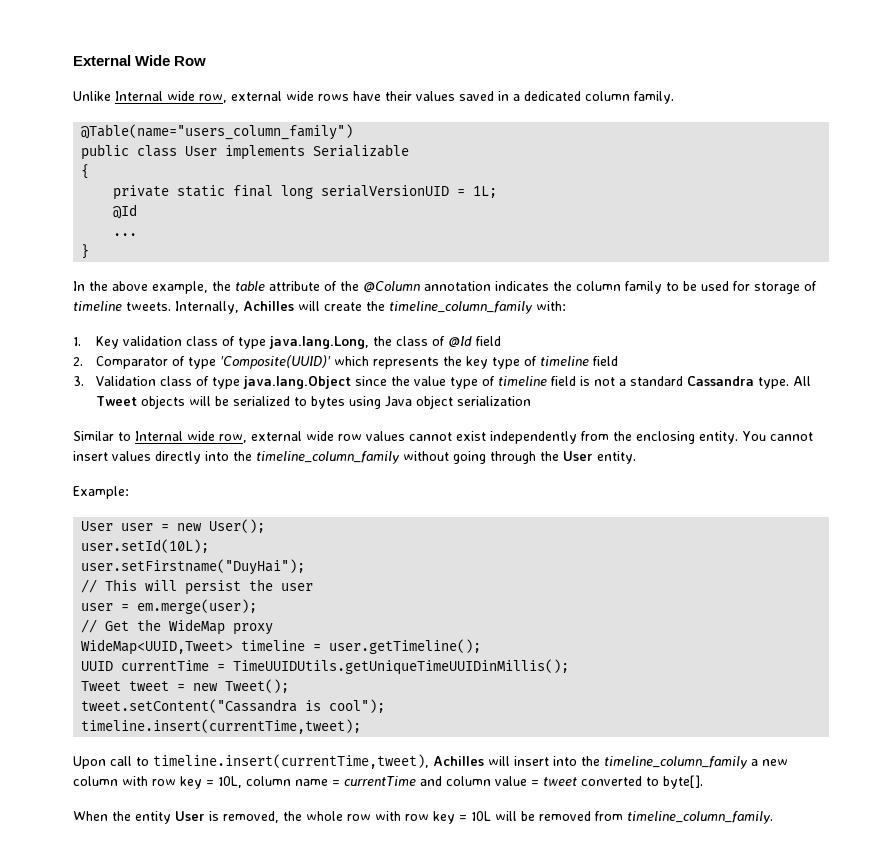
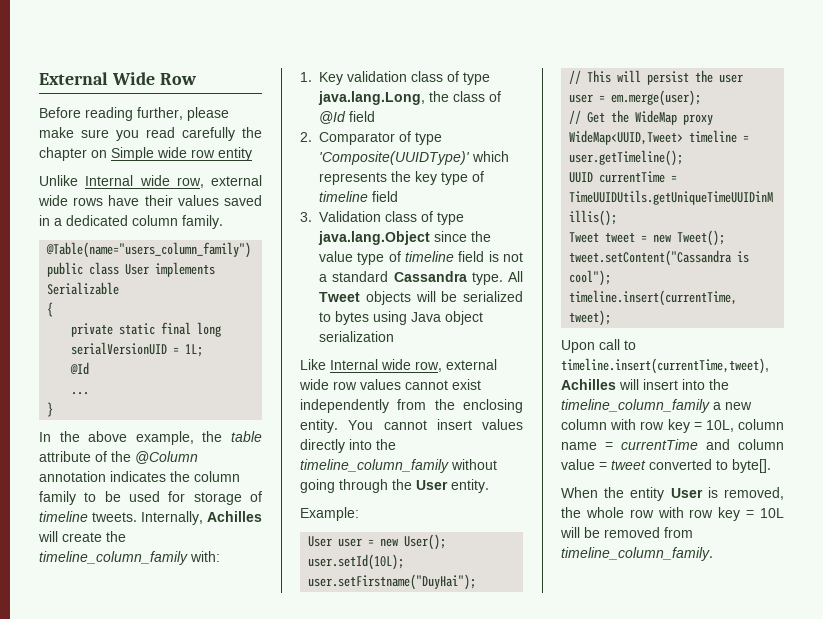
(207, 61) none -> [39,107,229,121] [39,127,262,141] [39,147,252,161] // Before reading further, please make sure you read carefully the chapter on Simple wide row entity
[219,355,331,369] 'Composite(UUID)' -> [319,151,471,165] 'Composite(UUIDType)'
[73,431,131,441] Similar to -> [300,359,326,370] Like

